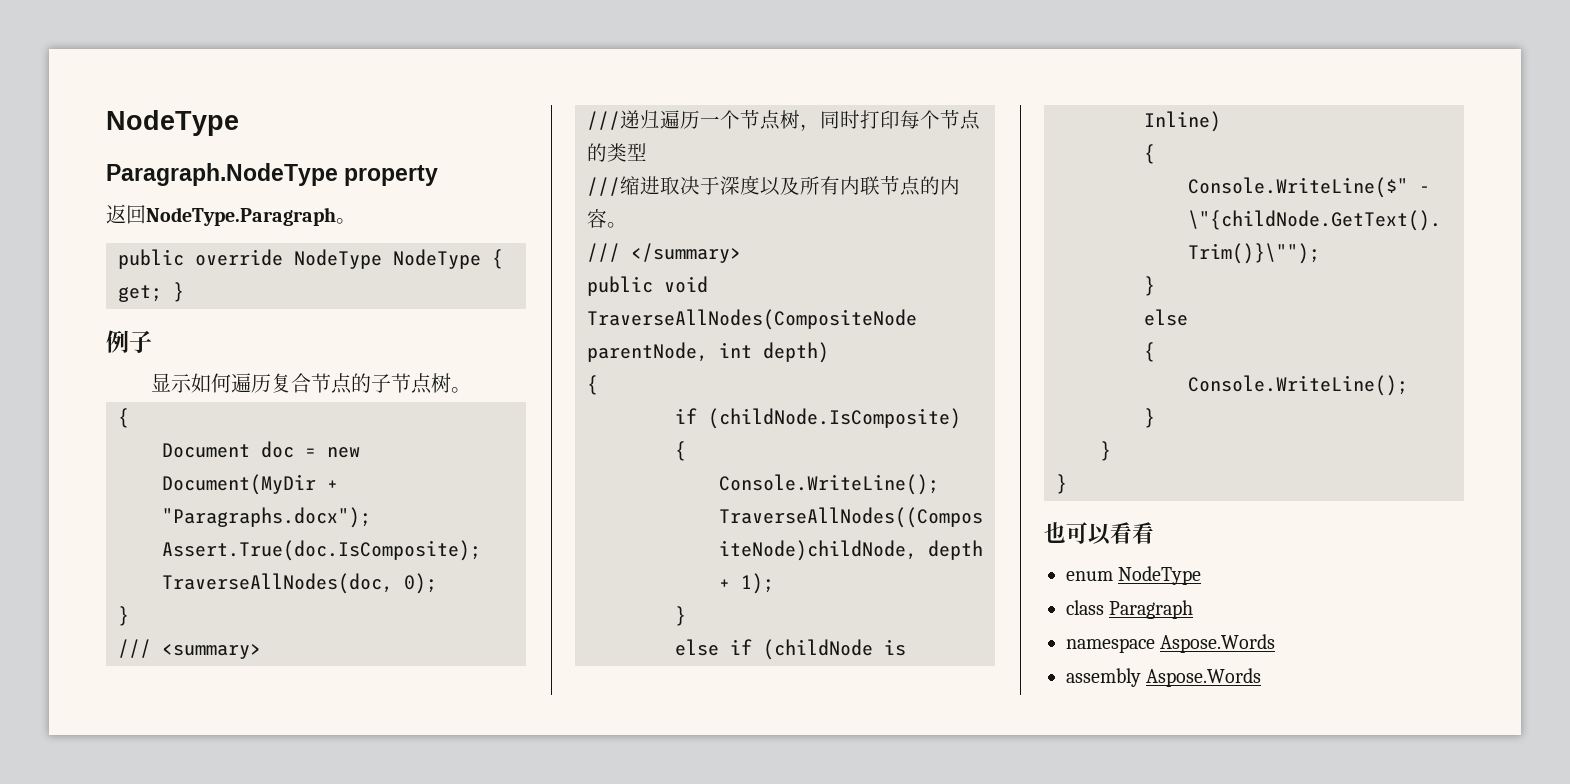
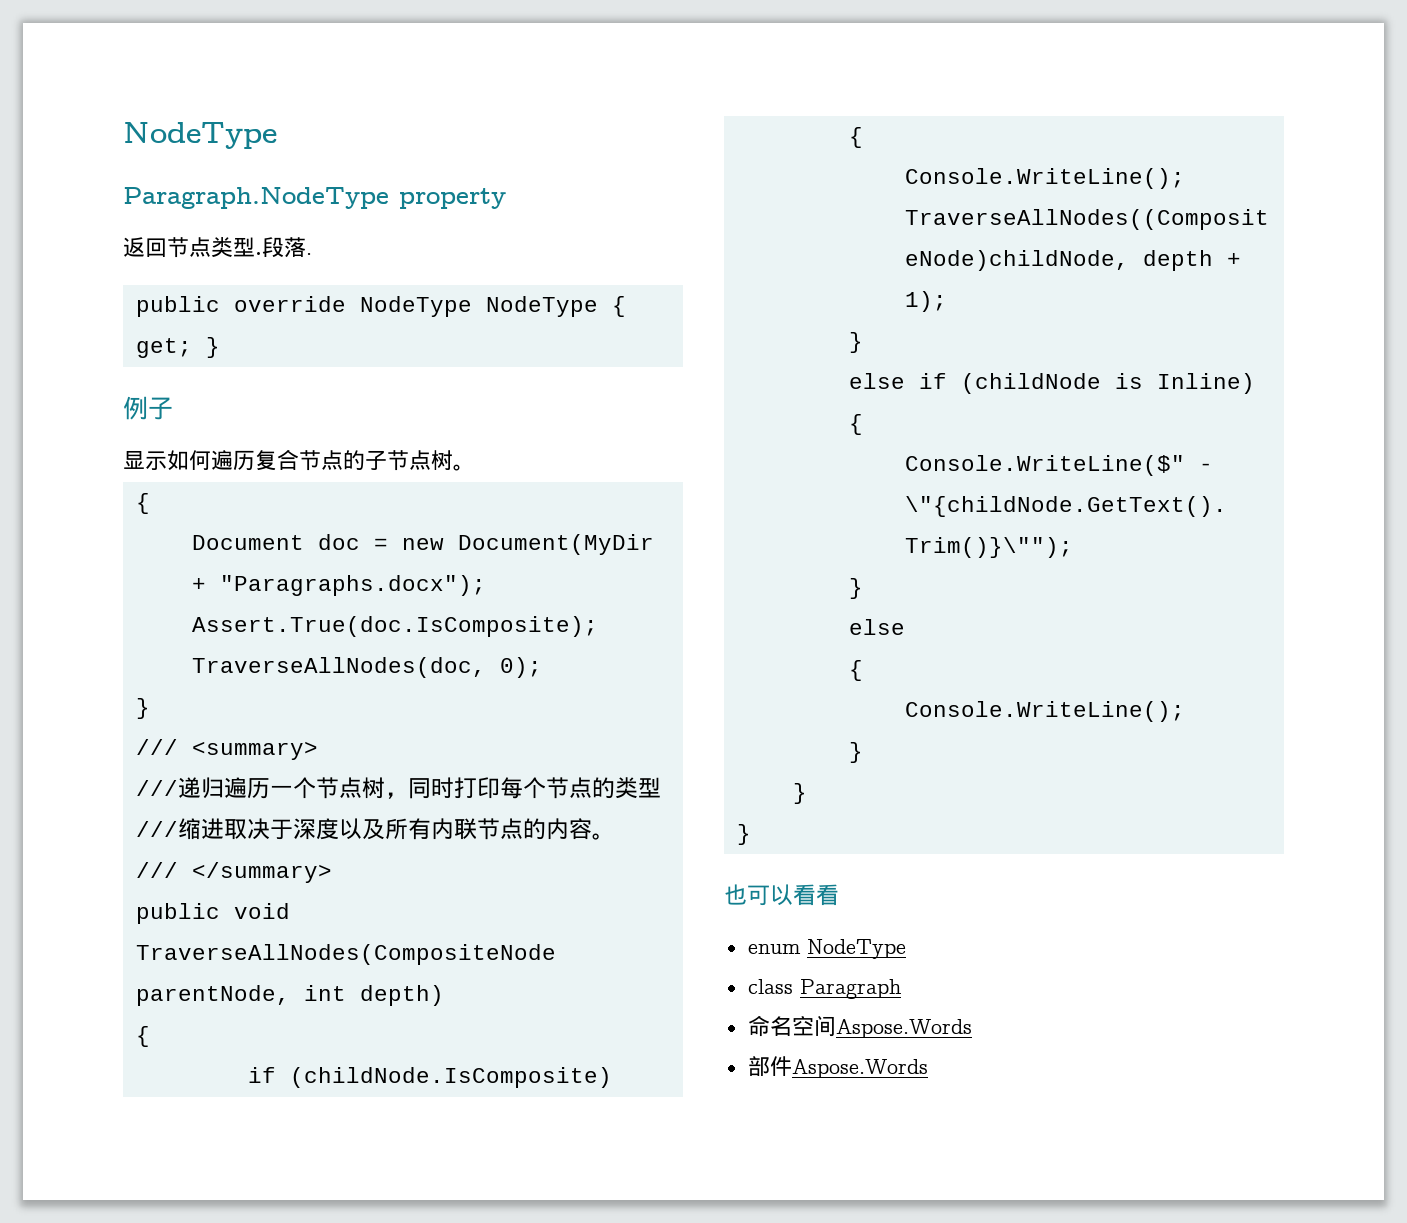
[146,207,356,226] NodeType.Paragraph。 -> [167,237,312,258] 节点类型.段落.
[1066,638,1155,653] namespace -> [747,1015,836,1037] 命名空间
[1066,668,1141,687] assembly -> [747,1056,792,1076] 部件

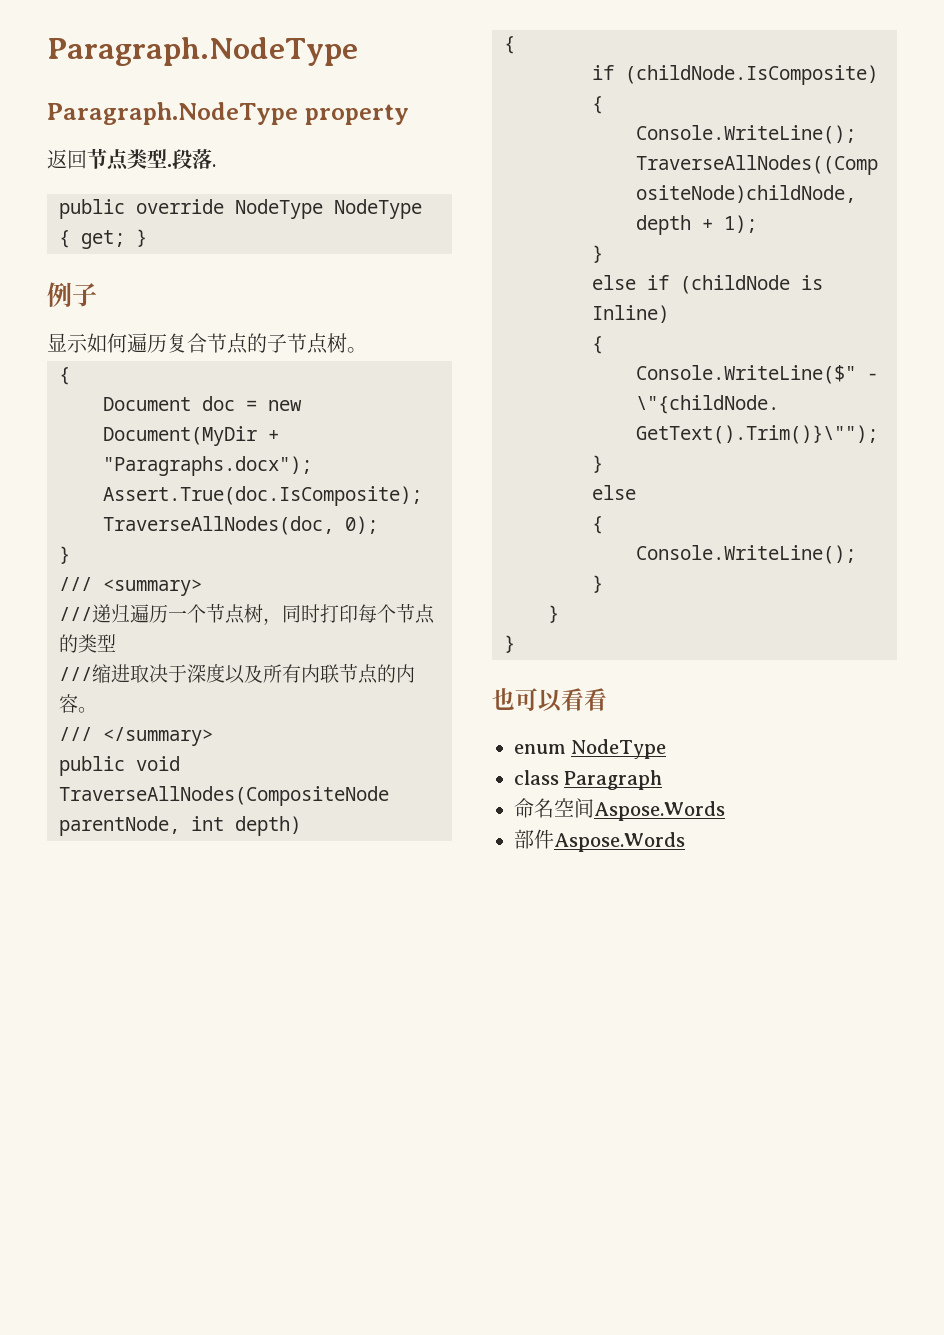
[123,122,277,149] NodeType -> [47,37,358,66] Paragraph.NodeType

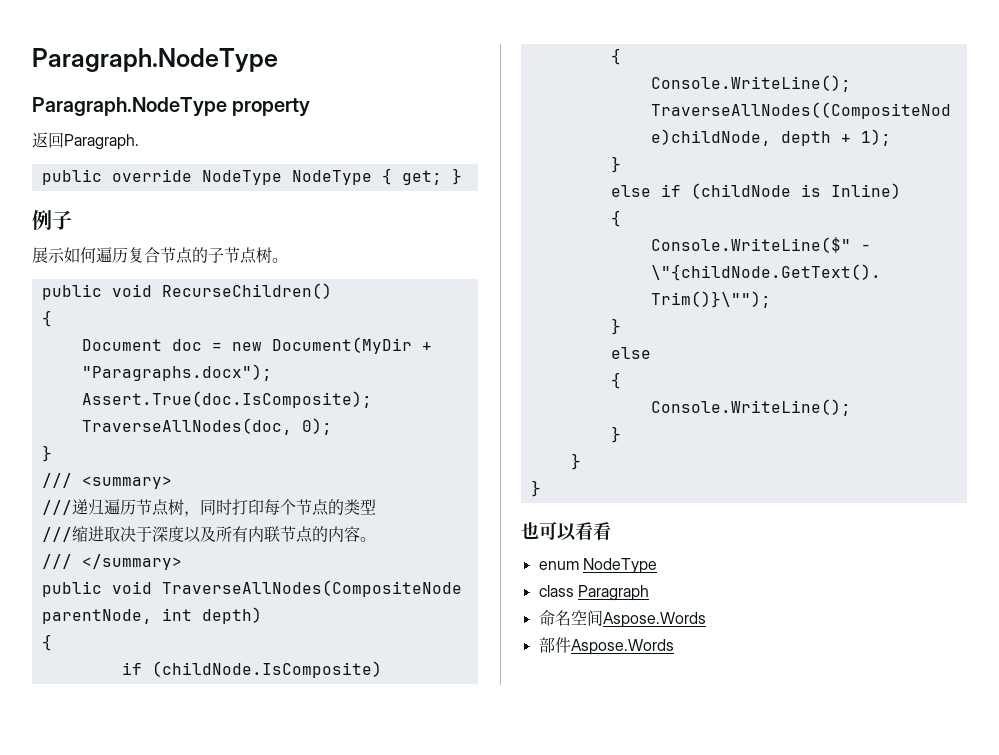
[87,148,216,171] 节点类型.段落. -> [64,134,139,150] Paragraph.
[47,333,67,352] 显 -> [32,247,48,263] 展
(367, 350) none -> [41,283,332,300] // public void RecurseChildren()
[168,604,206,623] 一个 -> (136, 507) none

